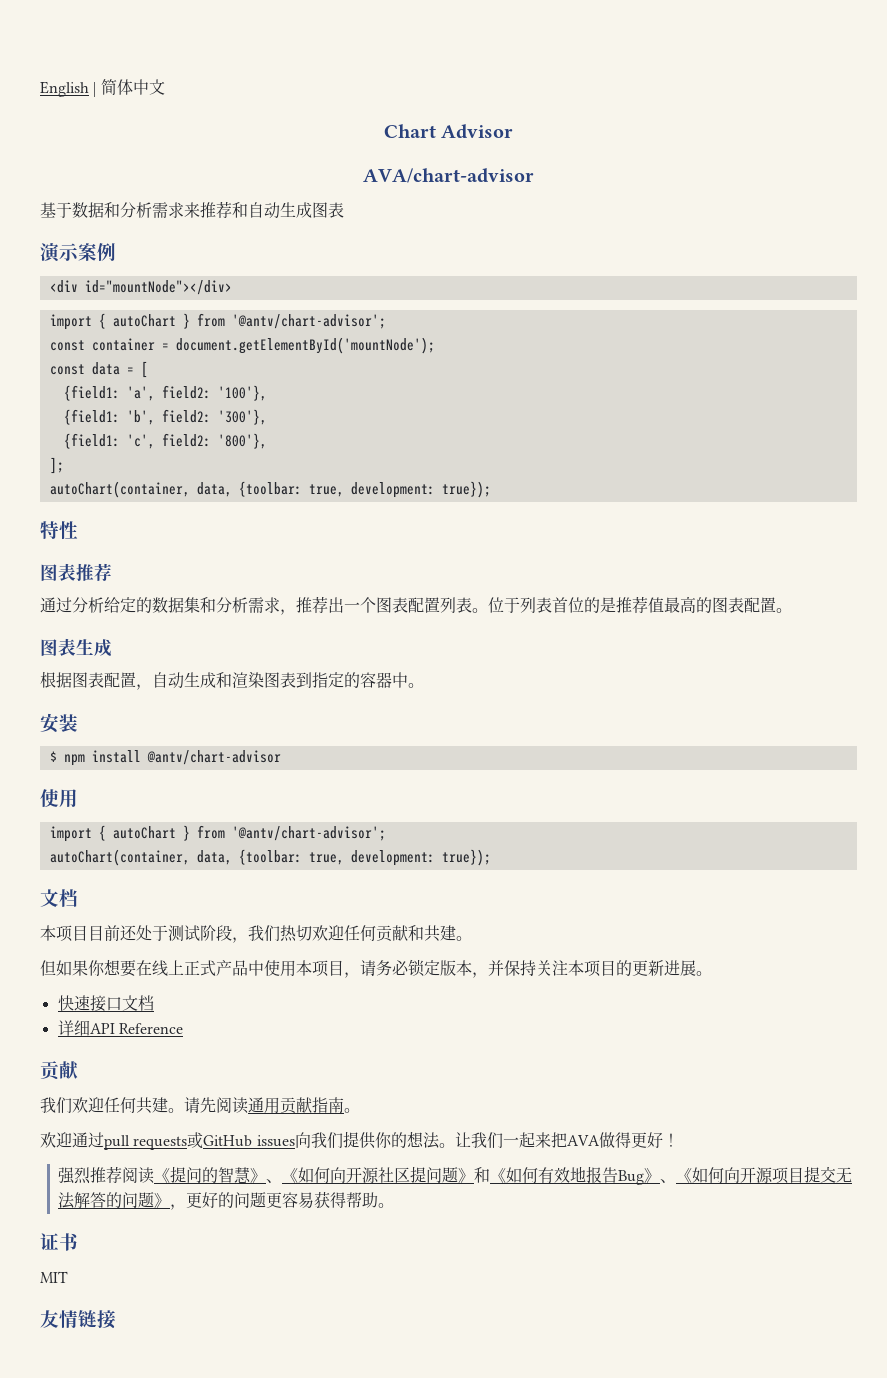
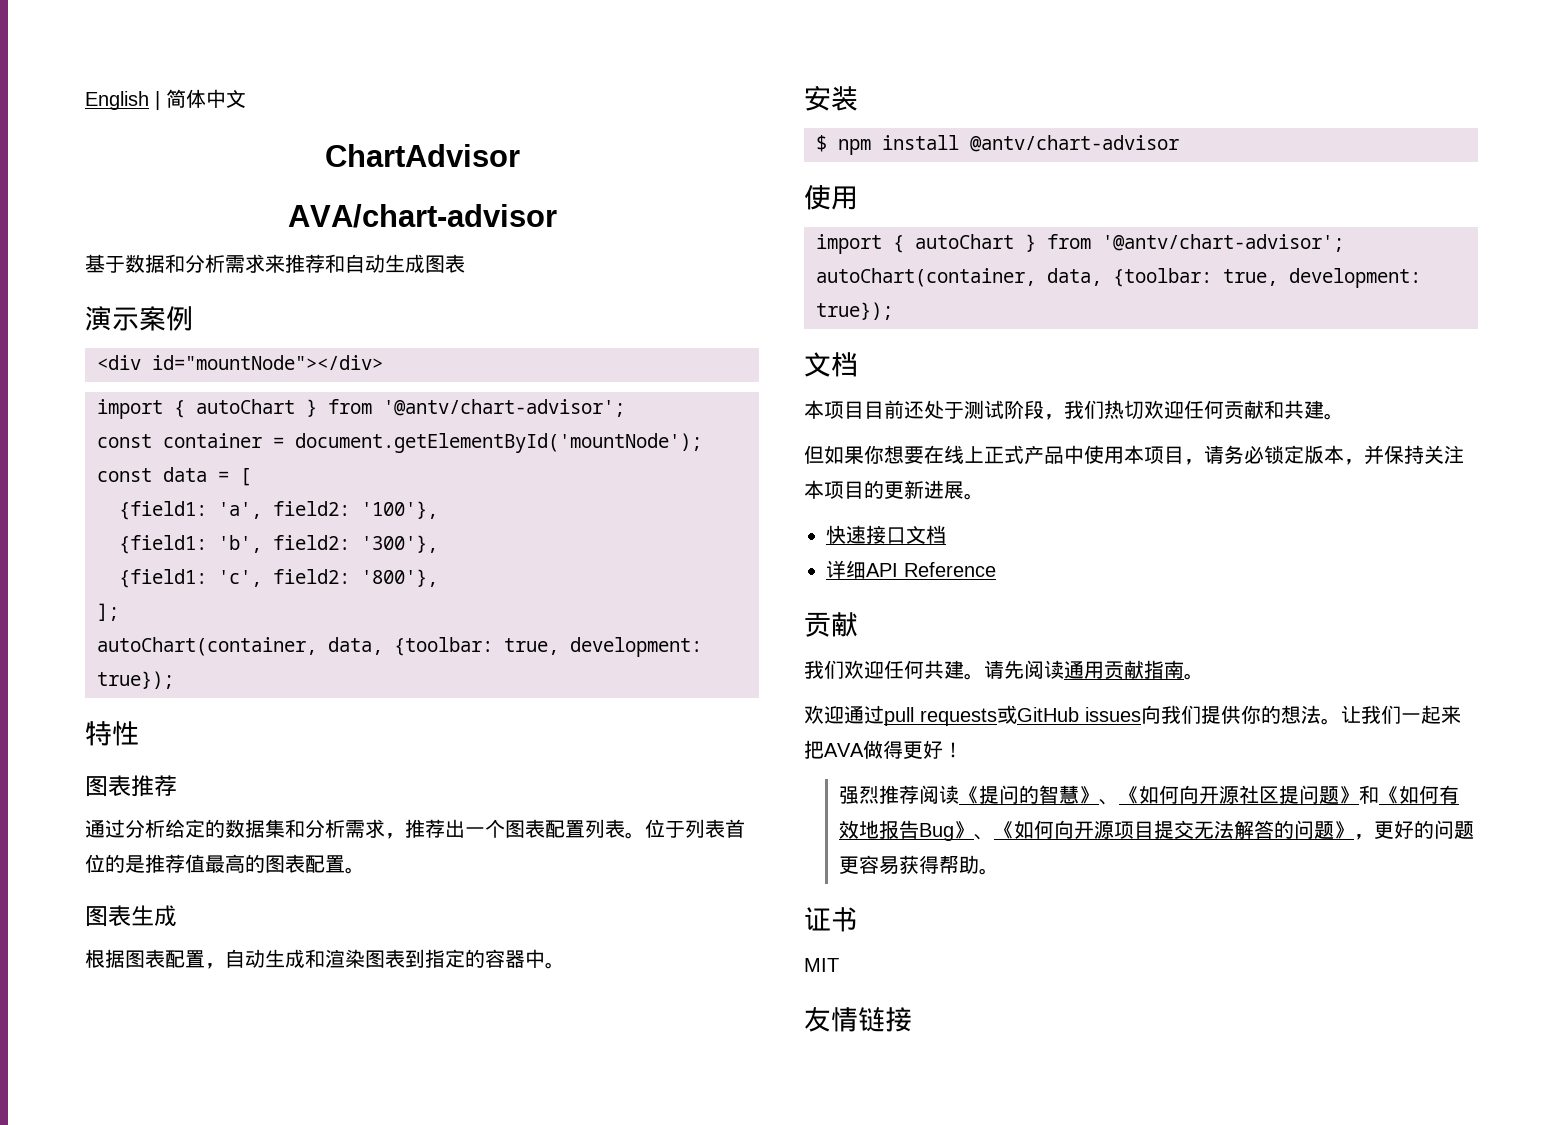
[383,124,514,139] Chart Advisor -> [324,144,520,167] ChartAdvisor

